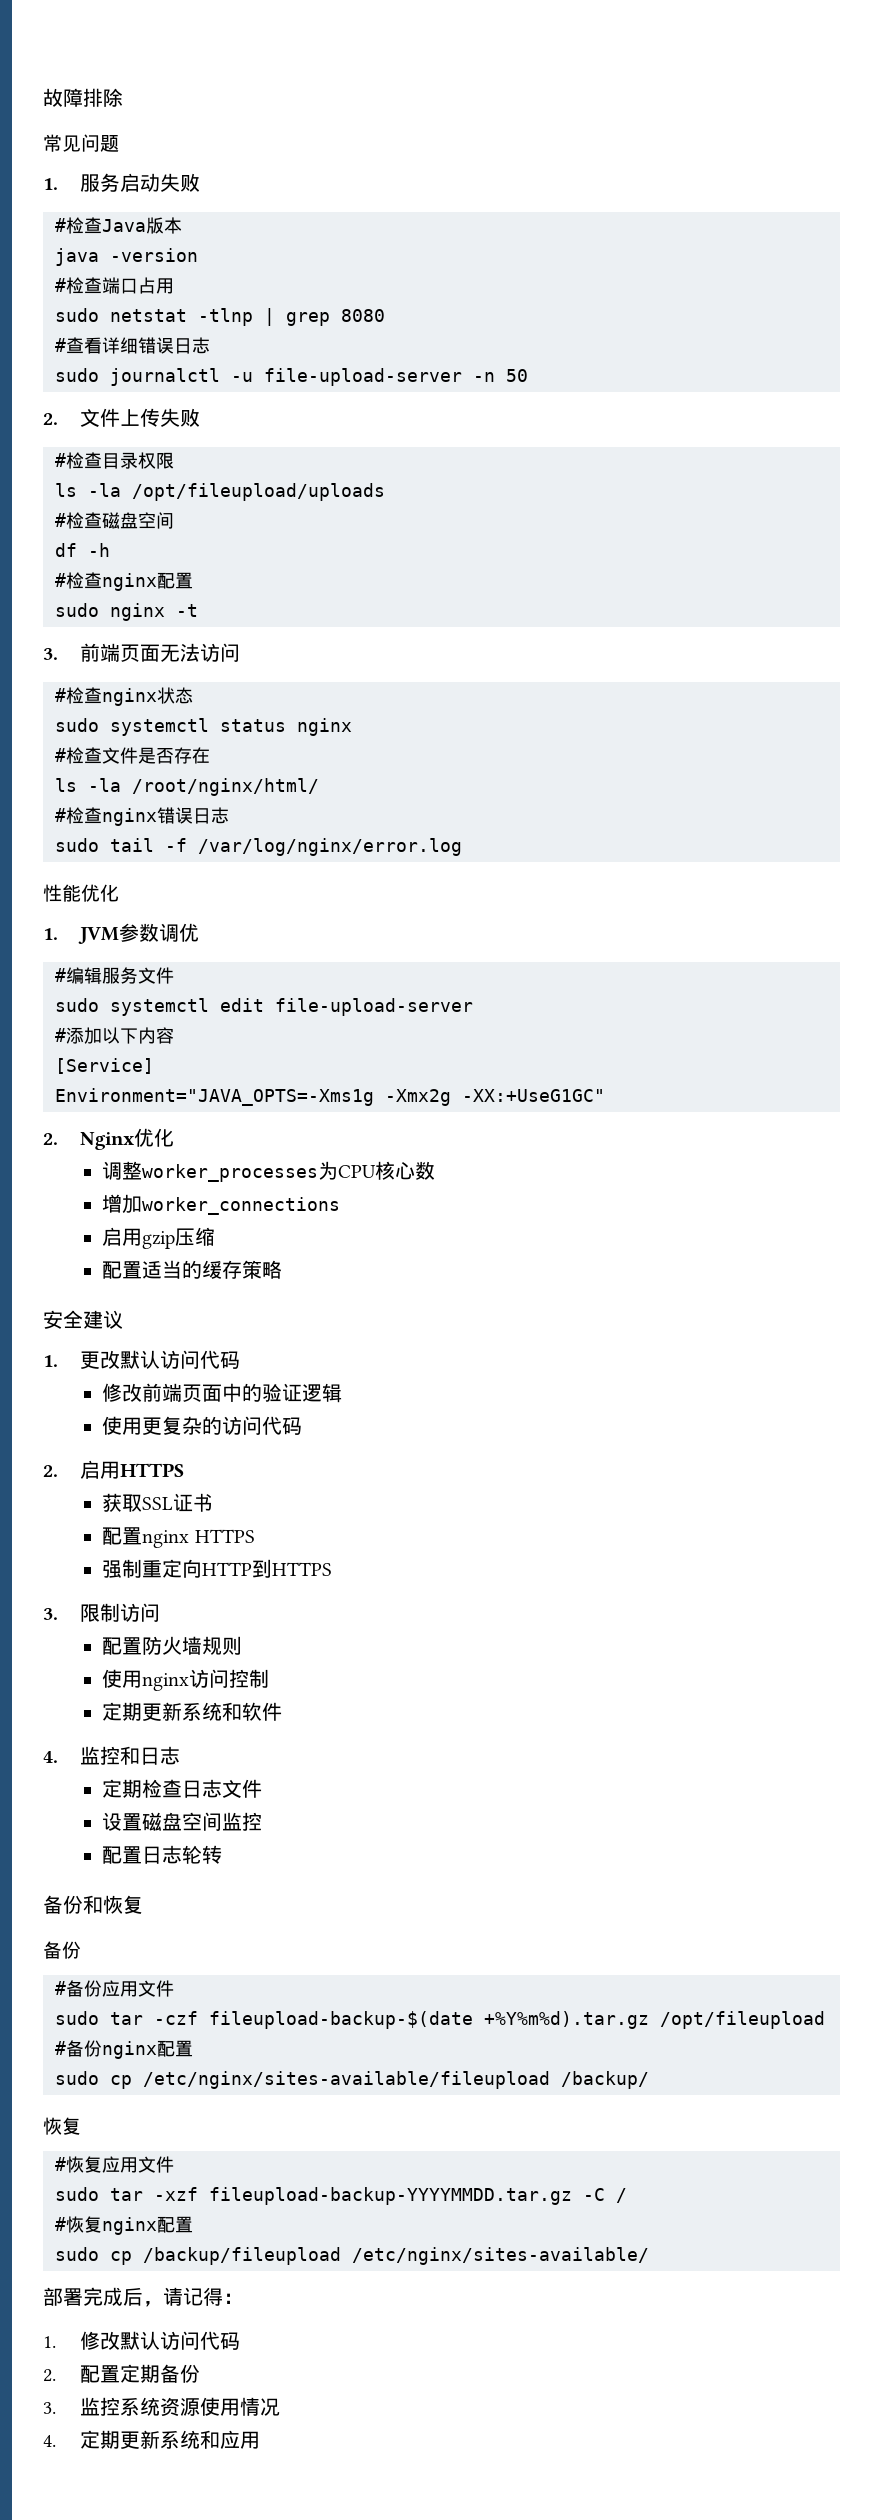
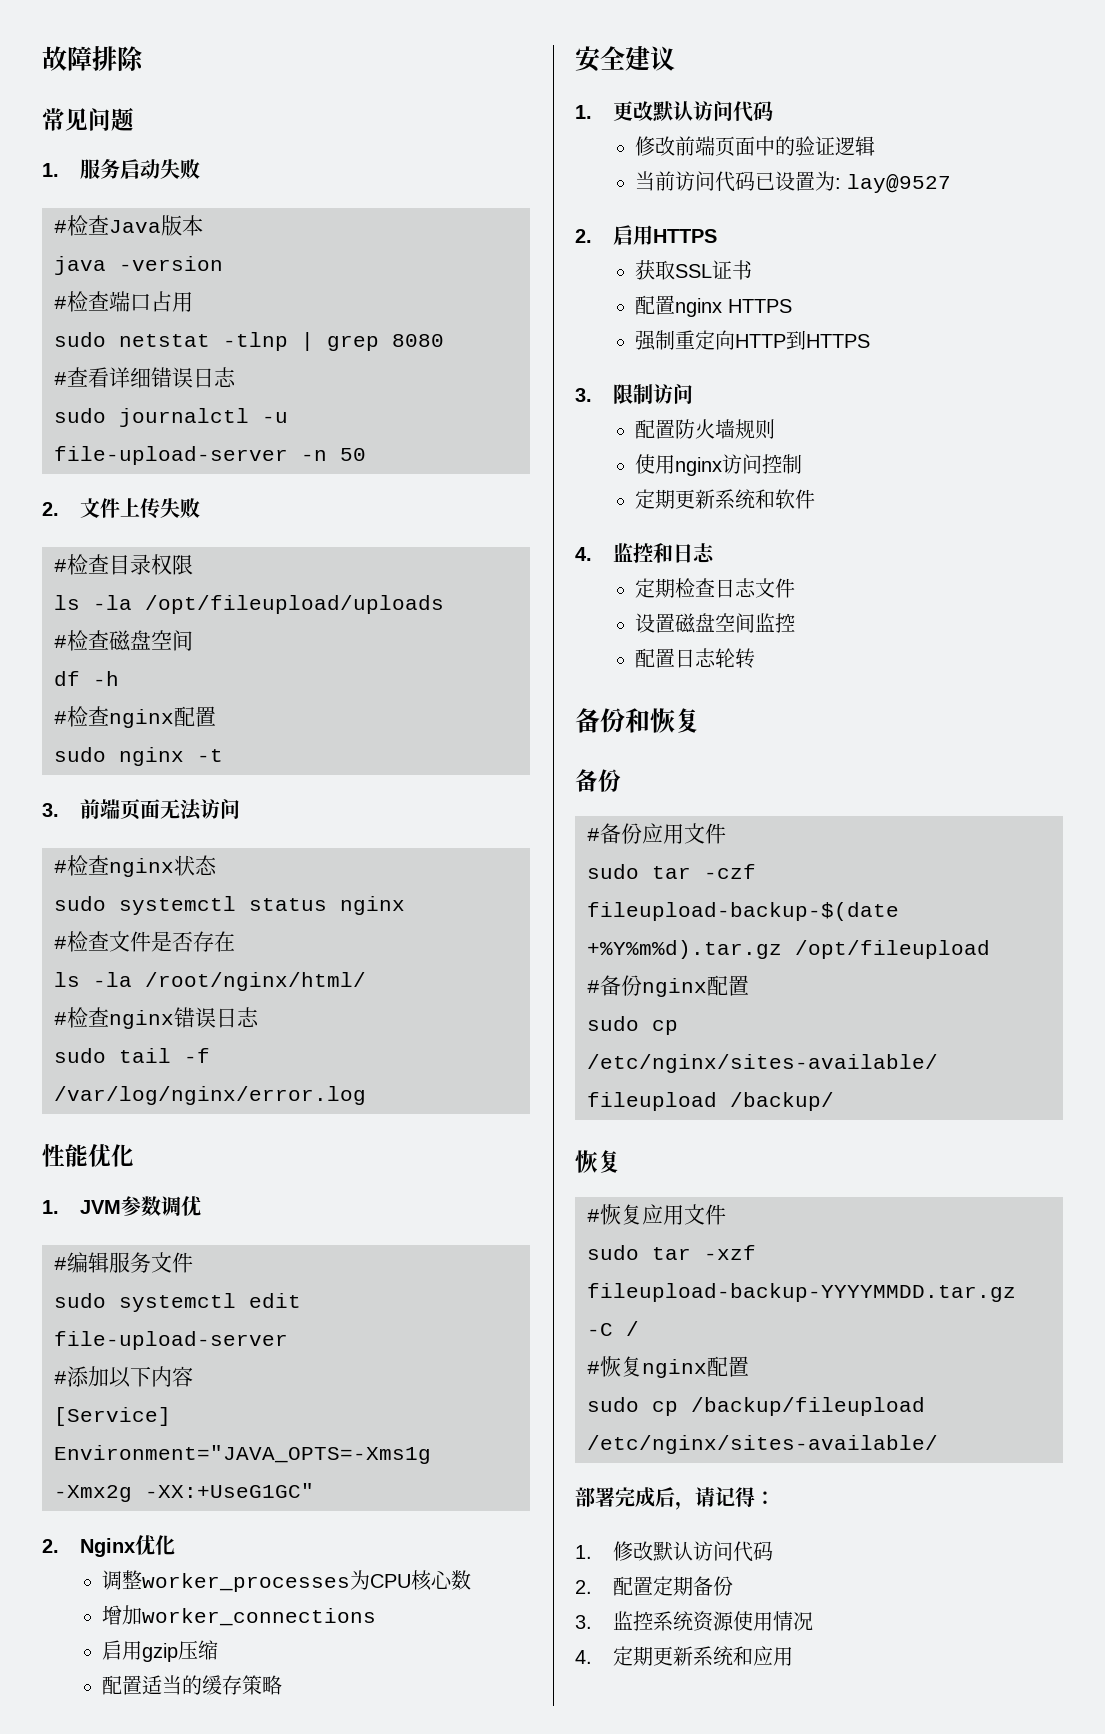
[102,1416,303,1435] 使用更复杂的访问代码 -> [635,171,952,193] 当前访问代码已设置为: lay@9527

